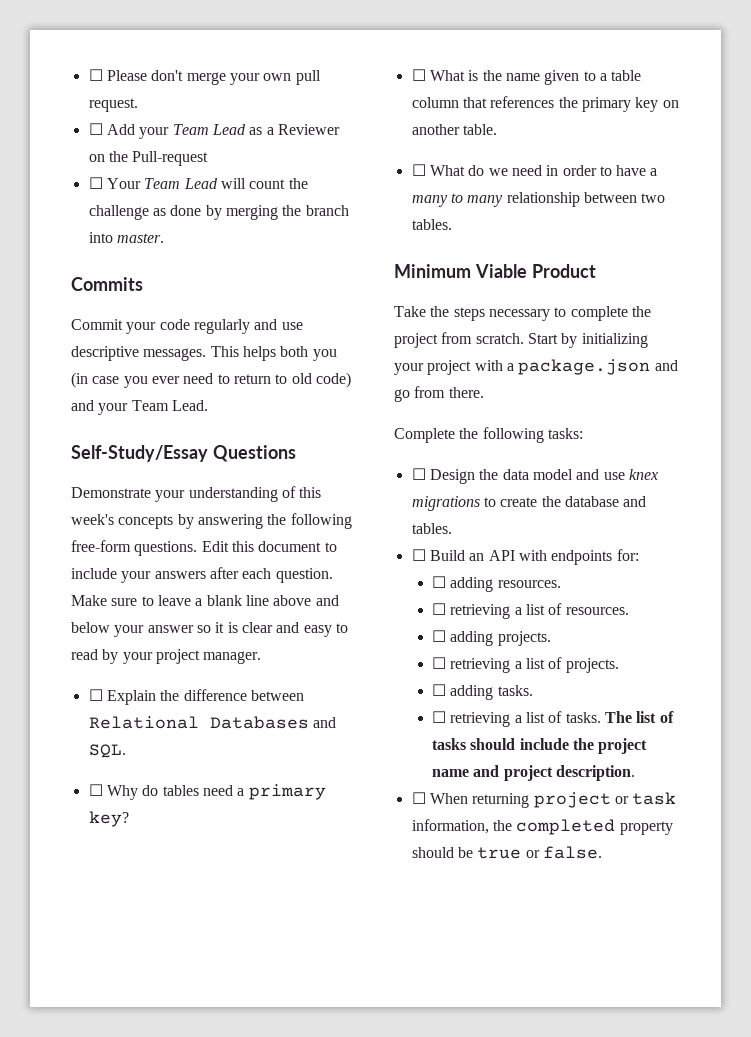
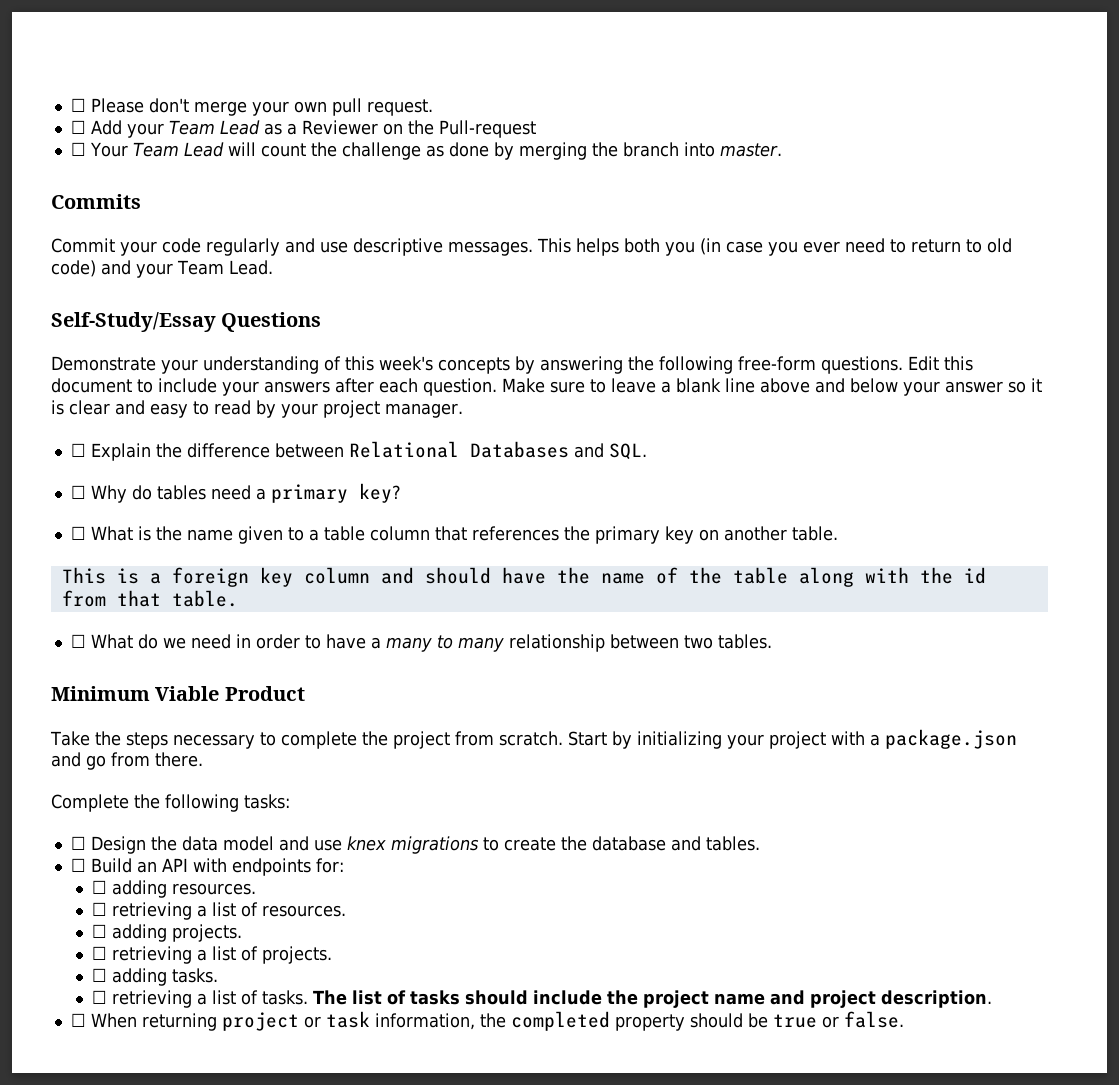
(497, 129) none -> [61,567,986,587] [61,590,238,607] // This is a foreign key column and should have the name of the table along with the id from that table.

